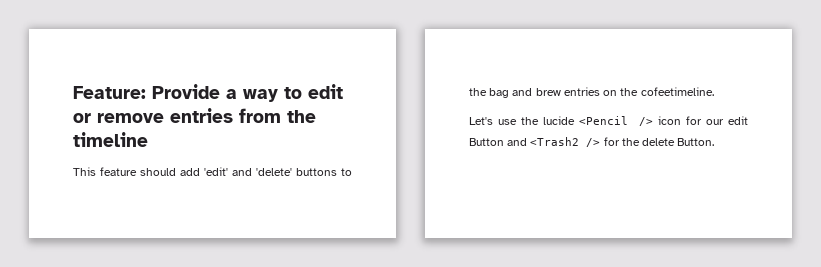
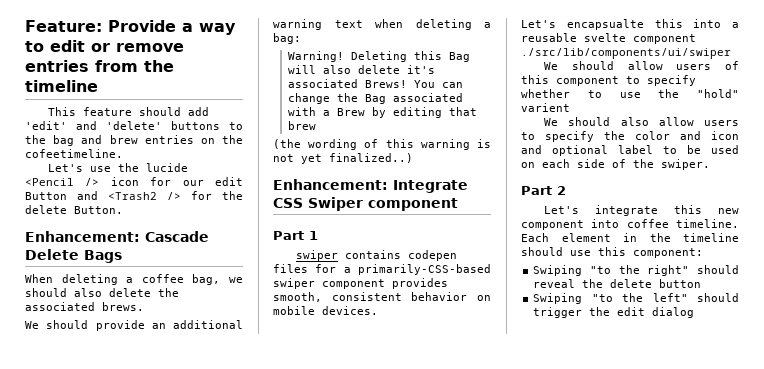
(715, 142) none -> [25,231,209,242] [25,249,122,263] [25,274,243,285] [25,288,179,297] [25,302,144,311] [25,320,243,331] [273,19,491,30] [273,33,301,44] [287,51,470,62] [287,65,435,74] [287,79,463,88] [287,93,463,104] [287,107,477,118] [287,121,316,130] [273,139,491,150] [273,153,413,164] [273,179,468,193] [273,197,458,211] [273,231,318,240] [296,250,458,261] [273,264,491,275] [273,278,448,289] [273,292,491,302] [273,306,378,315] [521,19,739,30] [521,33,696,44] [521,48,731,59] [544,61,739,70] [521,75,696,86] [521,89,739,98] [521,103,570,112] [544,117,739,126] [521,131,739,142] [521,145,739,156] [521,159,710,170] [521,186,566,195] [544,205,739,216] [521,219,739,230] [521,233,739,242] [521,247,703,258] [533,265,739,276] [533,279,702,288] [533,293,739,304] [533,307,695,318] // Enhancement: Cascade Delete Bags // When deleting a coffee bag, we should also delete the associated brews. // We should provide an additional warning text when deleting a bag: // Warning! Deleting this Bag will also delete it's associated Brews! You can change the Bag associated with a Brew by editing that brew // (the wording of this warning is not yet finalized..) // Enhancement: Integrate CSS Swiper component // Part 1 // swiper contains codepen files for a primarily-CSS-based swiper component provides smooth, consistent behavior on mobile devices. // Let's encapsualte this into a reusable svelte component ./src/lib/components/ui/swiper // We should allow users of this component to specify whether to use the "hold" varient // We should also allow users to specify the color and icon and optional label to be used on each side of the swiper. // Part 2 // Let's integrate this new component into coffee timeline. Each element in the timeline should use this component: // Swiping "to the right" should reveal the delete button // Swiping "to the left" should trigger the edit dialog

